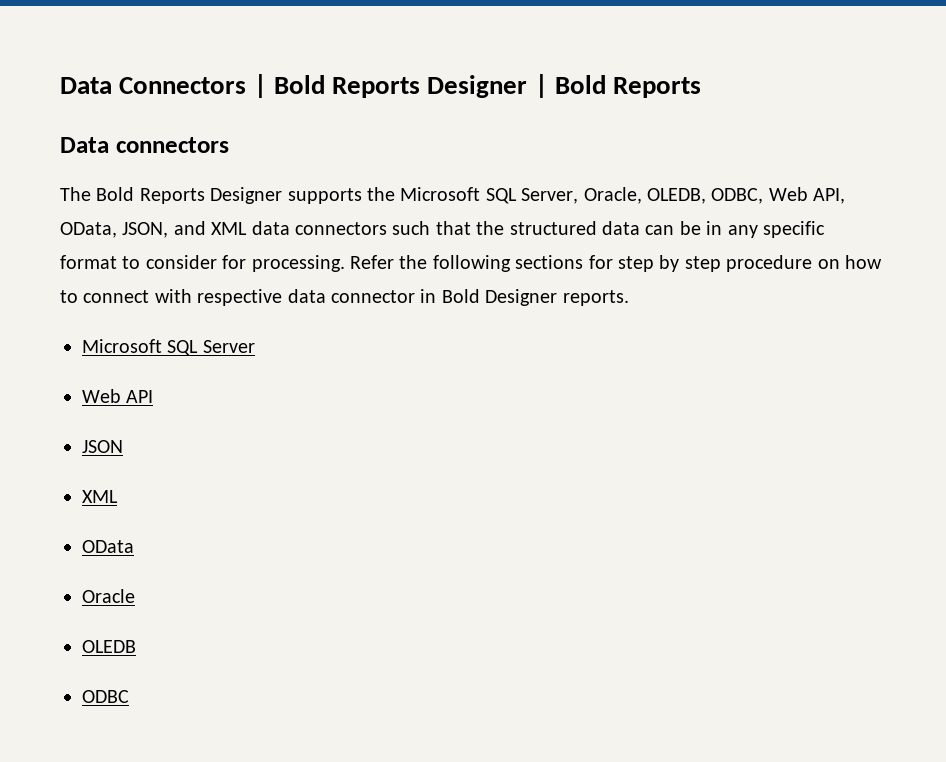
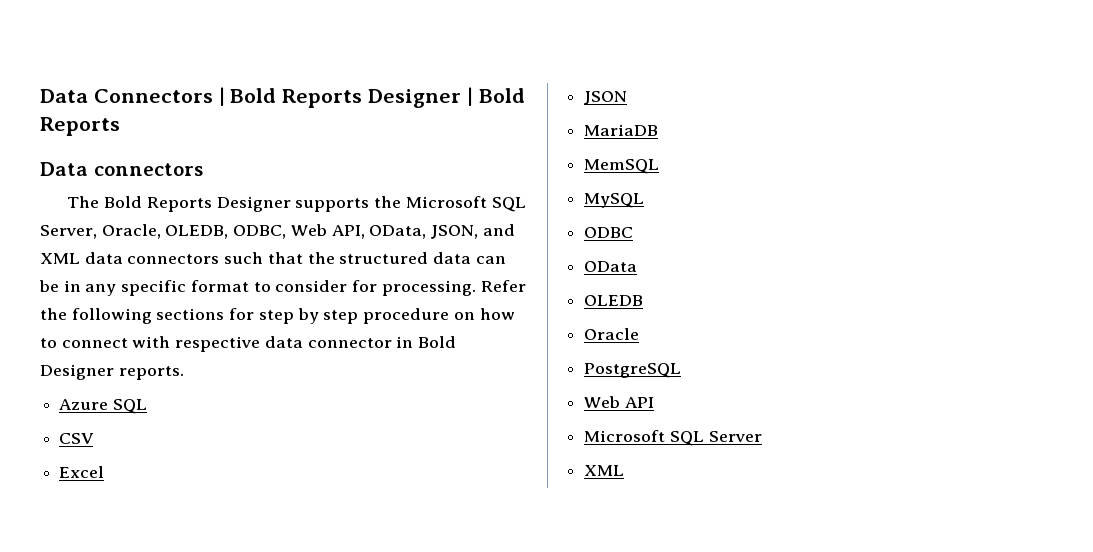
[82,339,255,356] [82,389,154,403] [82,440,123,453] [82,490,118,503] [82,540,134,553] [82,589,135,603] [82,640,136,653] [82,690,129,703] Microsoft SQL Server // Web API // JSON // XML // OData // Oracle // OLEDB // ODBC -> [59,399,147,414] [59,433,95,444] [59,466,105,478] [584,91,628,105] [584,124,659,136] [584,159,660,174] [584,193,645,208] [584,227,634,238] [584,261,638,272] [584,295,644,306] [584,328,640,340] [584,363,682,378] [584,396,654,408] [584,430,762,446] [584,465,625,476] Azure SQL // CSV // Excel // JSON // MariaDB // MemSQL // MySQL // ODBC // OData // OLEDB // Oracle // PostgreSQL // Web API // Microsoft SQL Server // XML

